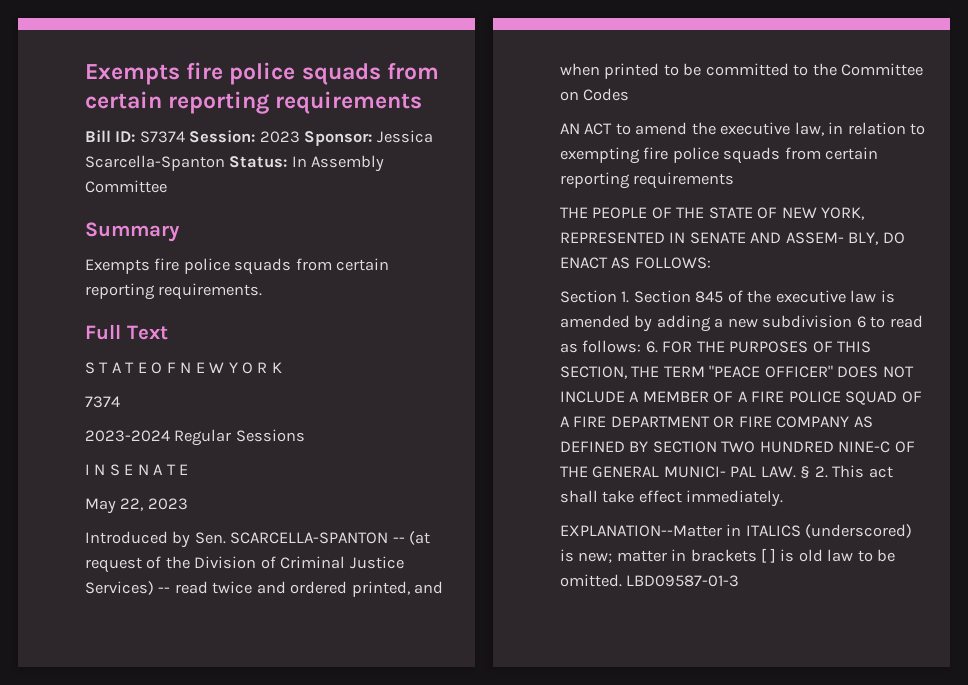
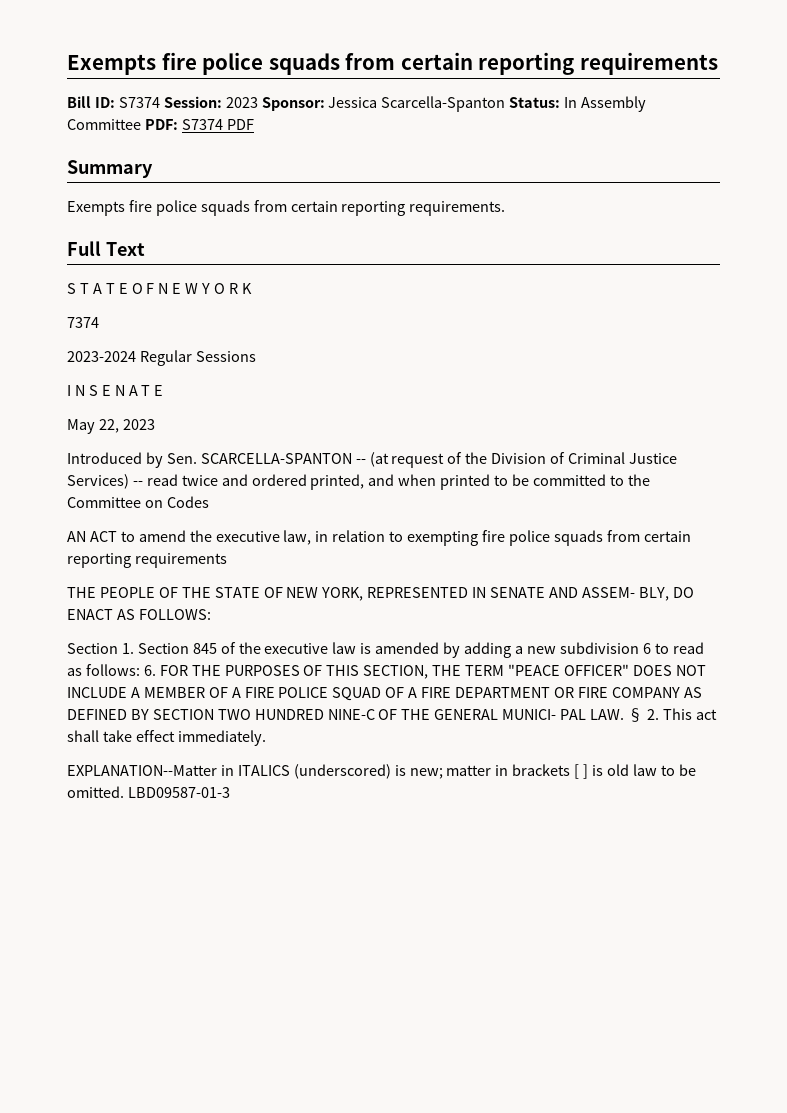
(167, 186) none -> [144,119,254,130] PDF: S7374 PDF

